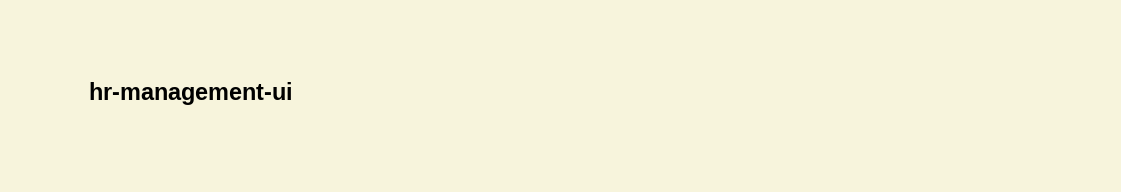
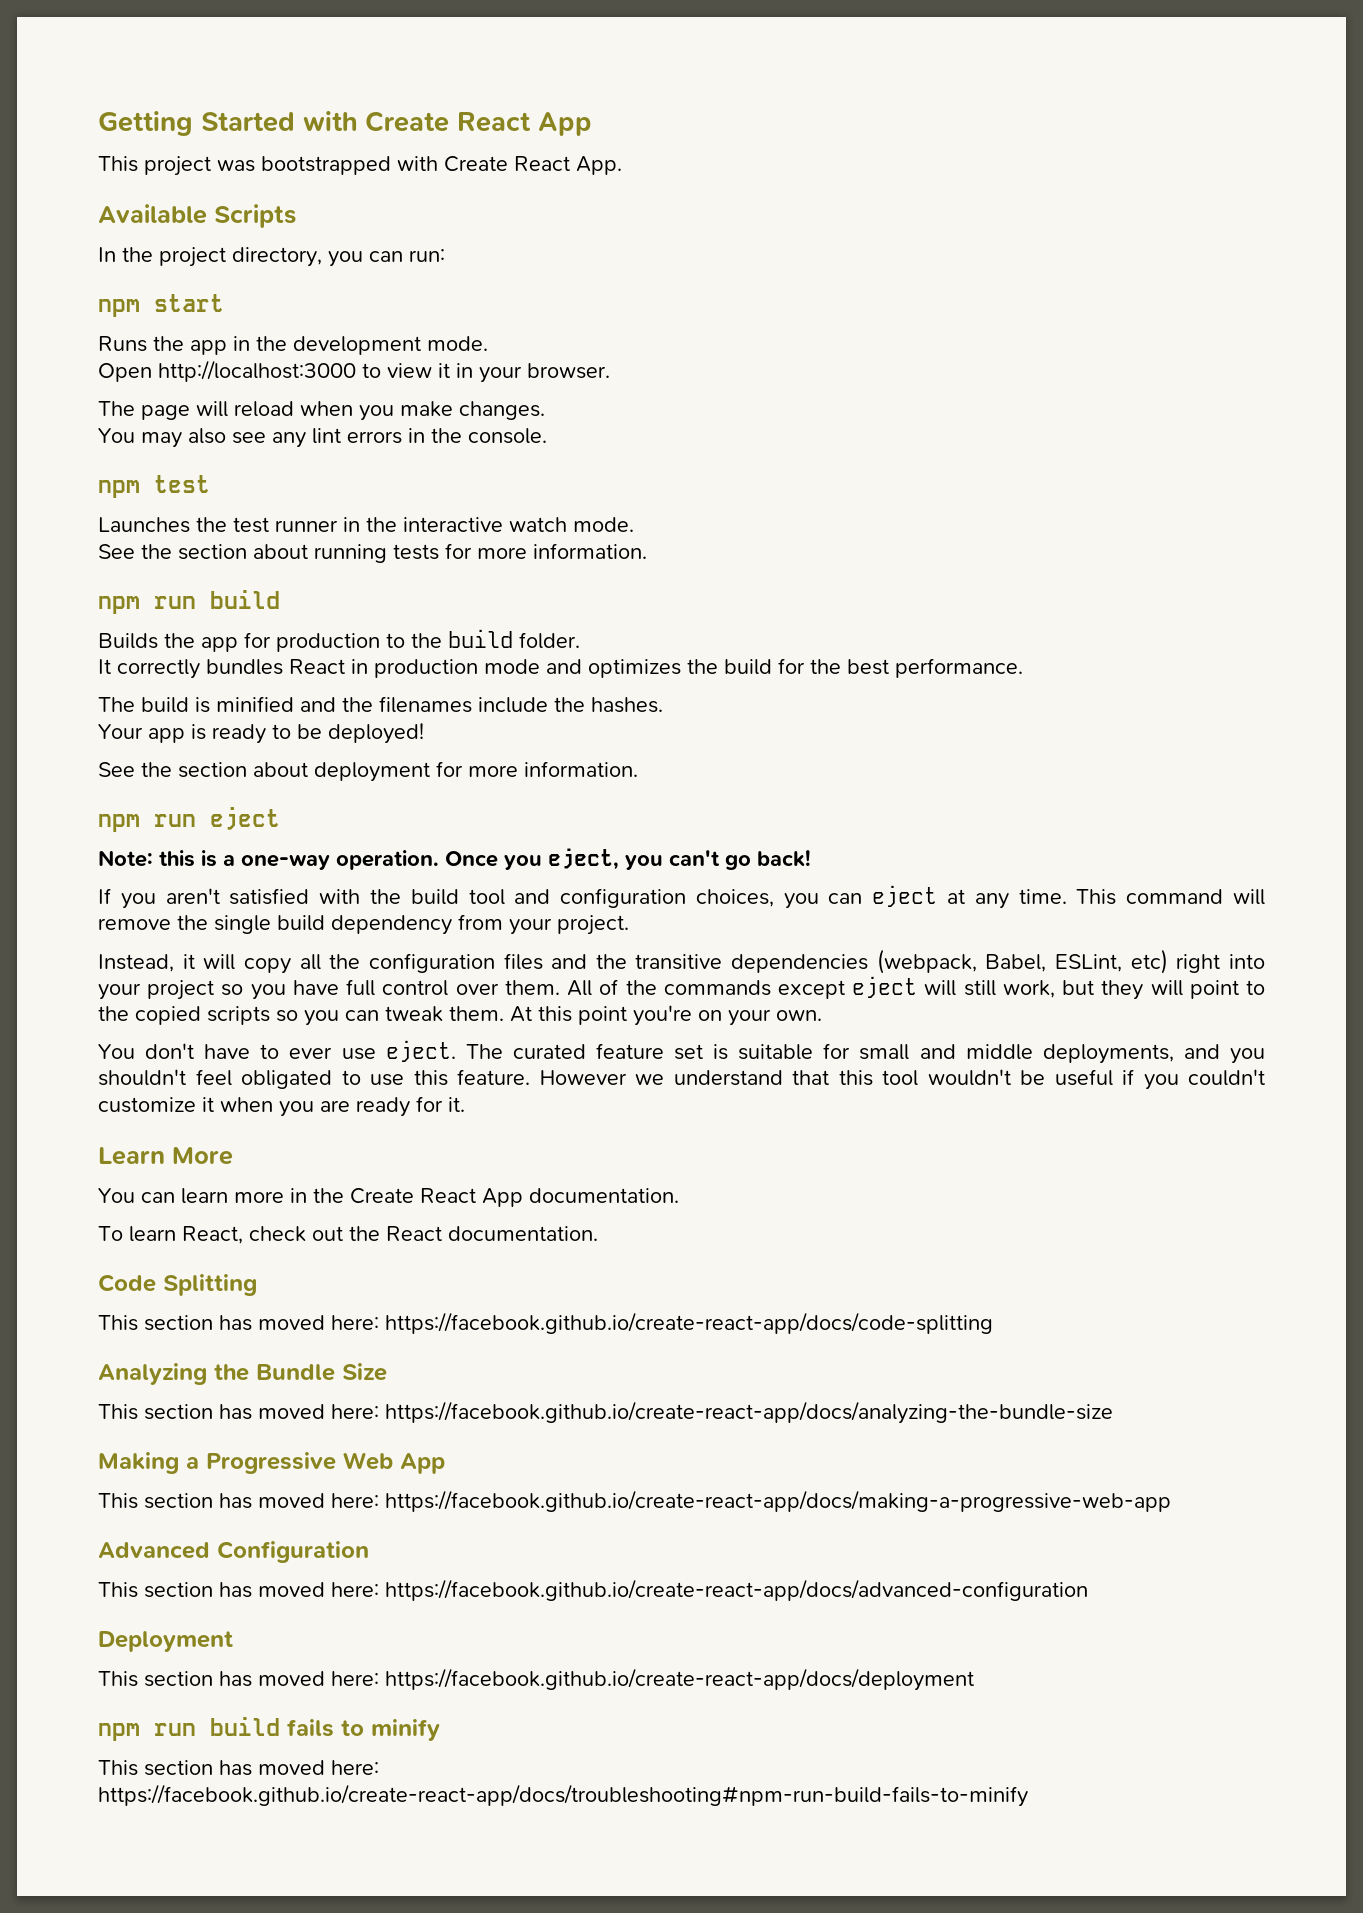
[89,82,293,105] hr-management-ui -> [98,111,592,136] [98,156,622,176] [98,204,296,228] [98,247,445,267] [98,294,224,317] [98,336,488,355] [98,360,610,383] [98,401,545,421] [98,428,547,448] [98,475,210,498] [98,517,634,533] [98,543,647,563] [98,590,280,614] [98,629,580,652] [98,658,1023,679] [98,696,663,713] [98,723,424,744] [98,761,638,782] [98,807,280,832] [98,848,811,870] [98,885,1265,909] [98,914,629,935] [98,949,1266,974] [98,976,1266,1000] [98,1005,822,1026] [98,1040,1265,1064] [98,1069,1265,1090] [98,1096,465,1117] [98,1147,233,1165] [98,1188,679,1207] [98,1226,598,1244] [98,1274,257,1296] [98,1312,993,1334] [98,1363,387,1385] [98,1401,1113,1424] [98,1452,445,1474] [98,1490,1171,1512] [98,1541,369,1563] [98,1579,1088,1601] [98,1631,233,1652] [98,1668,974,1691] [98,1717,440,1741] [98,1760,379,1776] [98,1784,1028,1807] Getting Started with Create React App // This project was bootstrapped with Create React App. // Available Scripts // In the project directory, you can run: // npm start // Runs the app in the development mode. // Open http://localhost:3000 to view it in your browser. // The page will reload when you make changes. // You may also see any lint errors in the console. // npm test // Launches the test runner in the interactive watch mode. // See the section about running tests for more information. // npm run build // Builds the app for production to the build folder. // It correctly bundles React in production mode and optimizes the build for the best performance. // The build is minified and the filenames include the hashes. // Your app is ready to be deployed! // See the section about deployment for more information. // npm run eject // Note: this is a one-way operation. Once you eject, you can't go back! // If you aren't satisfied with the build tool and configuration choices, you can eject at any time. This command will remove the single build dependency from your project. // Instead, it will copy all the configuration files and the transitive dependencies (webpack, Babel, ESLint, etc) right into your project so you have full control over them. All of the commands except eject will still work, but they will point to the copied scripts so you can tweak them. At this point you're on your own. // You don't have to ever use eject. The curated feature set is suitable for small and middle deployments, and you shouldn't feel obligated to use this feature. However we understand that this tool wouldn't be useful if you couldn't customize it when you are ready for it. // Learn More // You can learn more in the Create React App documentation. // To learn React, check out the React documentation. // Code Splitting // This section has moved here: https://facebook.github.io/create-react-app/docs/code-splitting // Analyzing the Bundle Size // This section has moved here: https://facebook.github.io/create-react-app/docs/analyzing-the-bundle-size // Making a Progressive Web App // This section has moved here: https://facebook.github.io/create-react-app/docs/making-a-progressive-web-app // Advanced Configuration // This section has moved here: https://facebook.github.io/create-react-app/docs/advanced-configuration // Deployment // This section has moved here: https://facebook.github.io/create-react-app/docs/deployment // npm run build fails to minify // This section has moved here: https://facebook.github.io/create-react-app/docs/troubleshooting#npm-run-build-fails-to-minify

